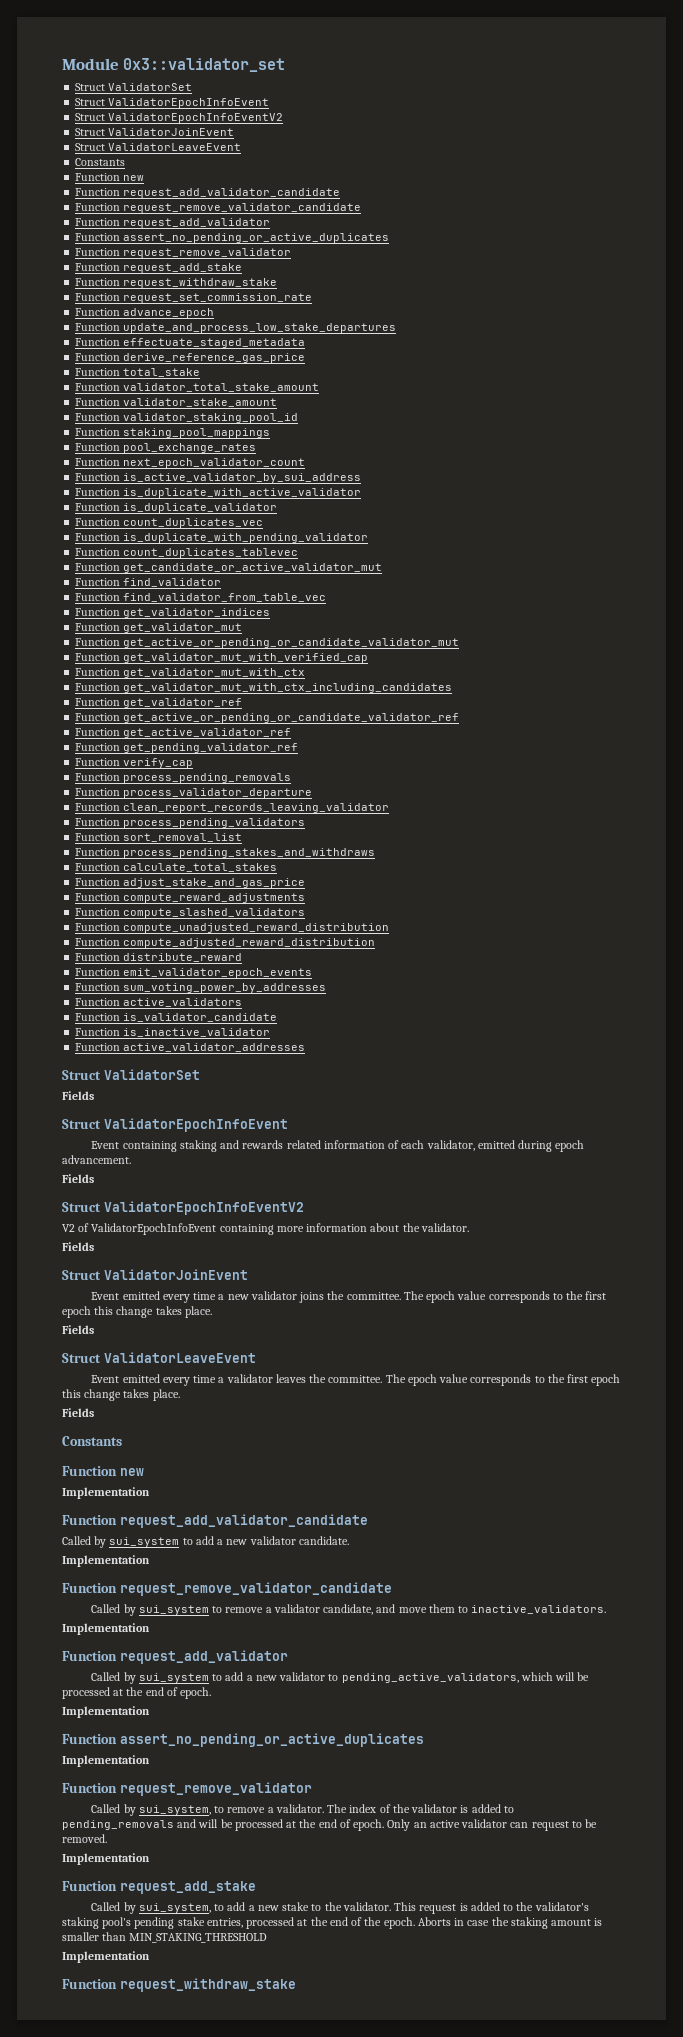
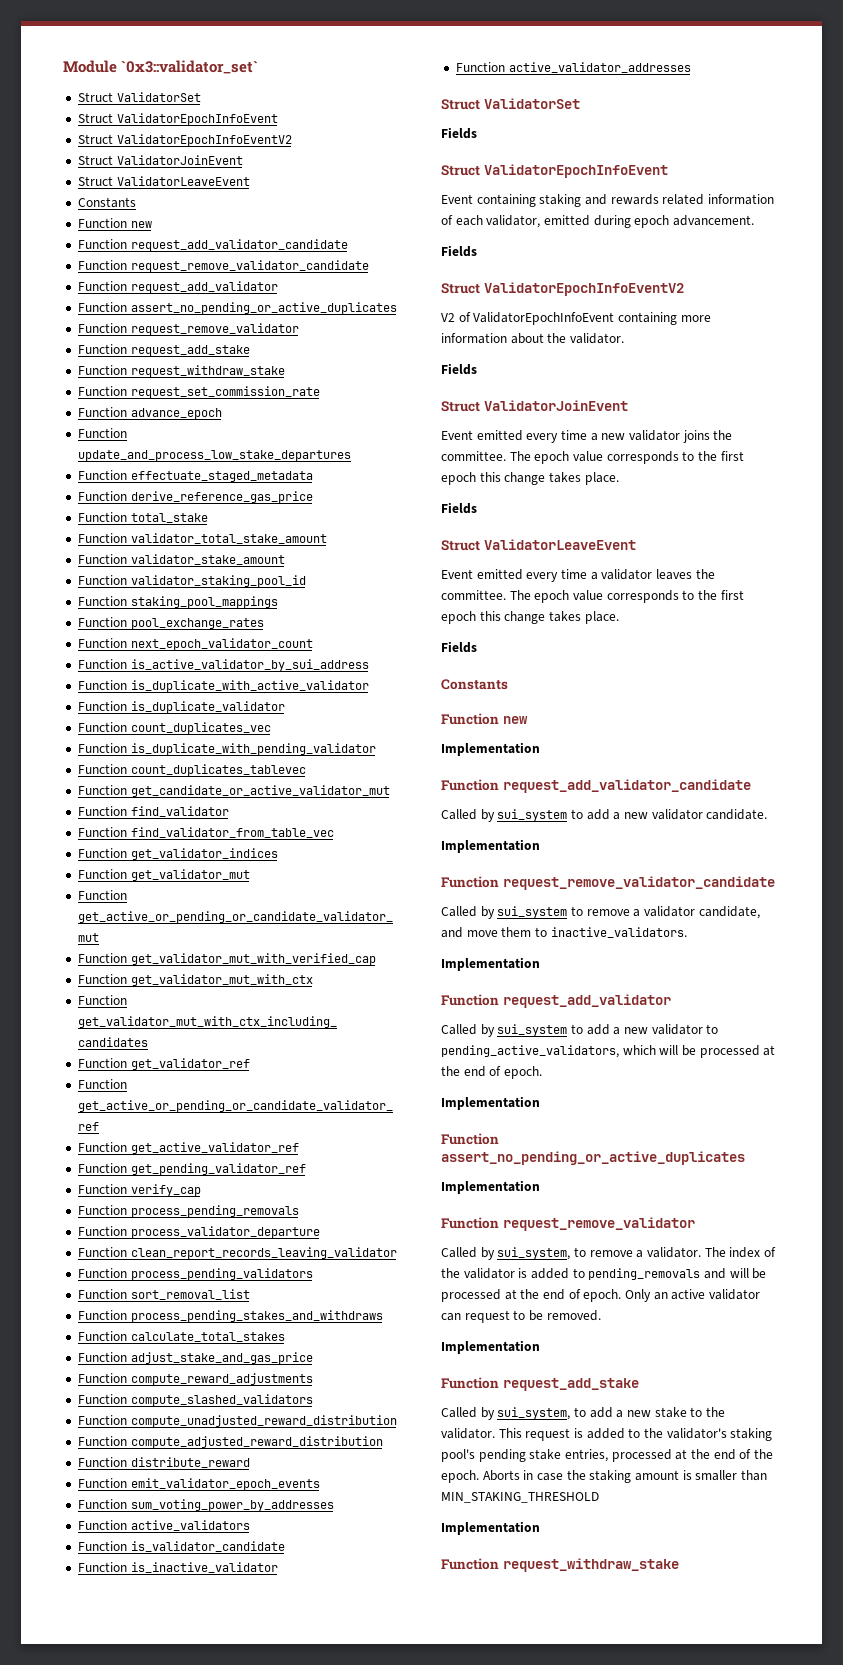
[123,58,286,72] 0x3::validator_set -> [121,60,259,74] `0x3::validator_set`

